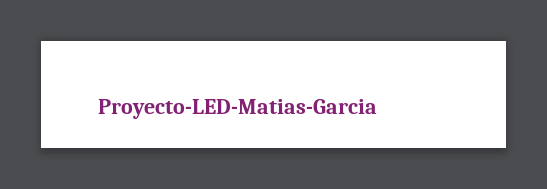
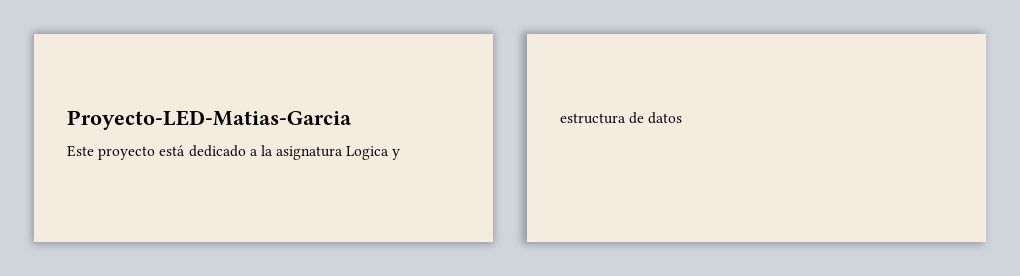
(377, 109) none -> [67,145,401,160] [560,112,683,124] // Este proyecto está dedicado a la asignatura Logica y estructura de datos

